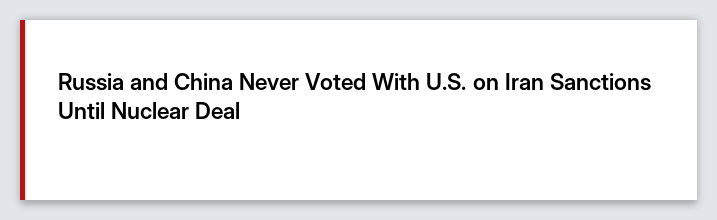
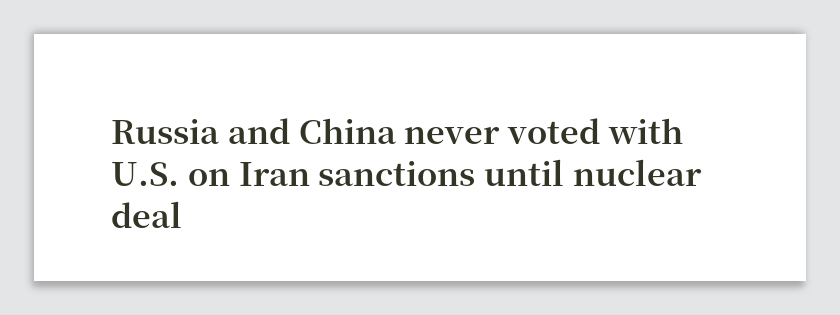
[239,73,651,91] [58,102,241,119] Never Voted With U.S. on Iran Sanctions Until Nuclear Deal -> [404,118,683,144] [111,159,702,186] [111,201,182,228] never voted with U.S. on Iran sanctions until nuclear deal

